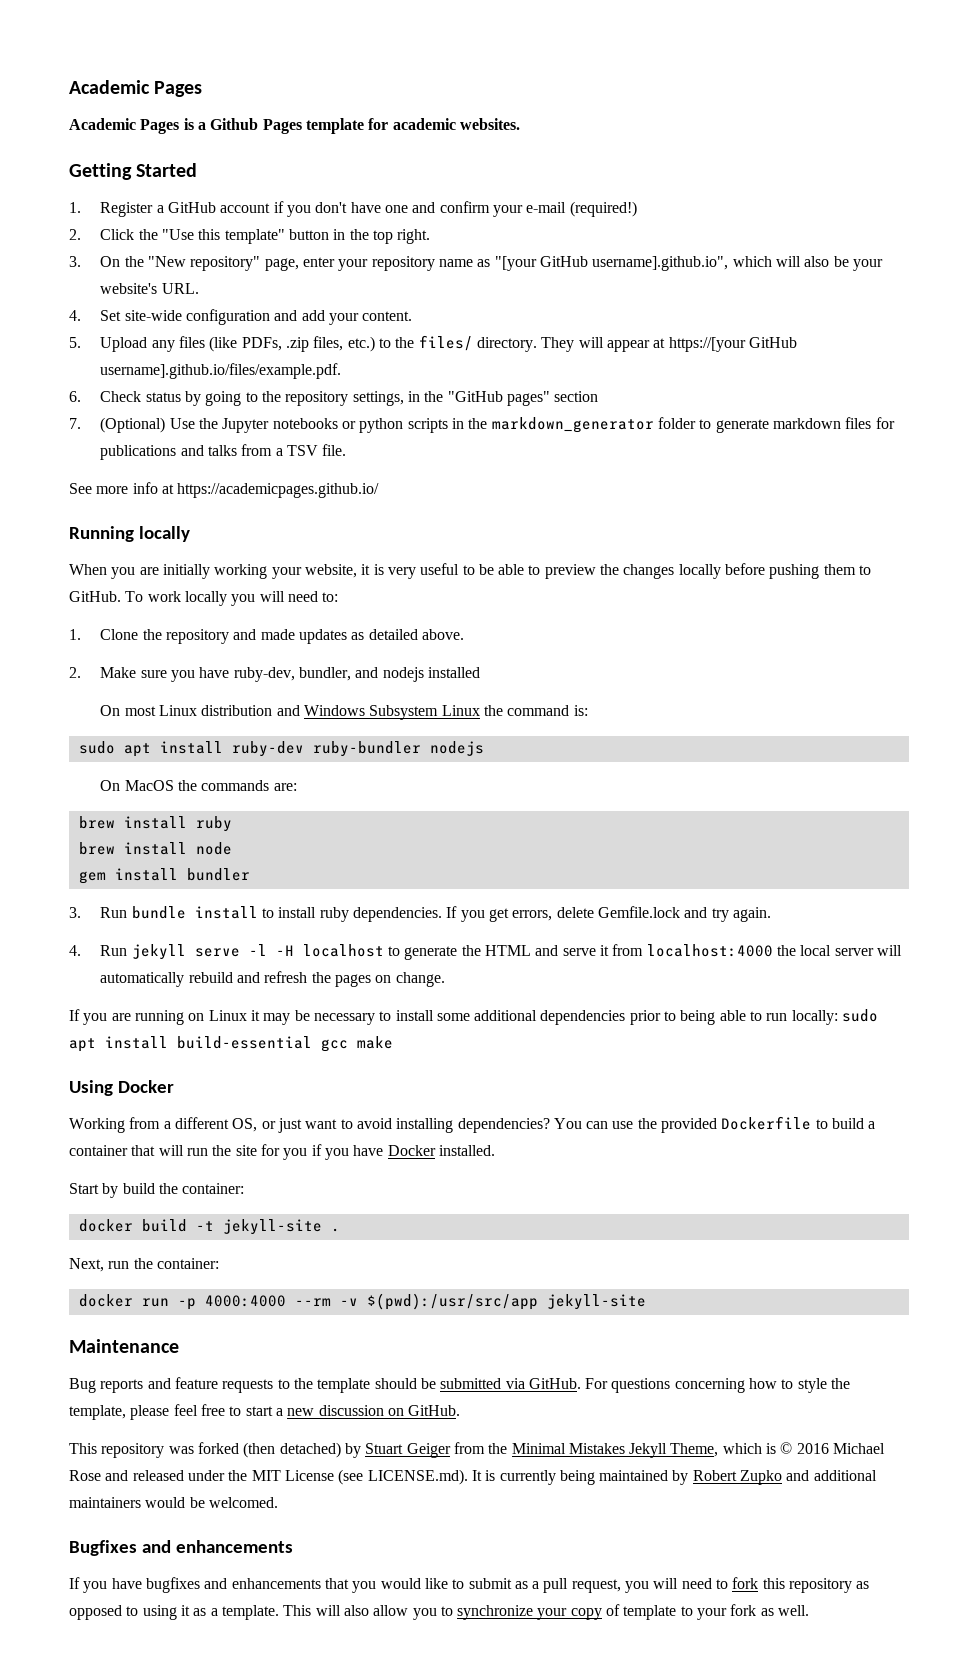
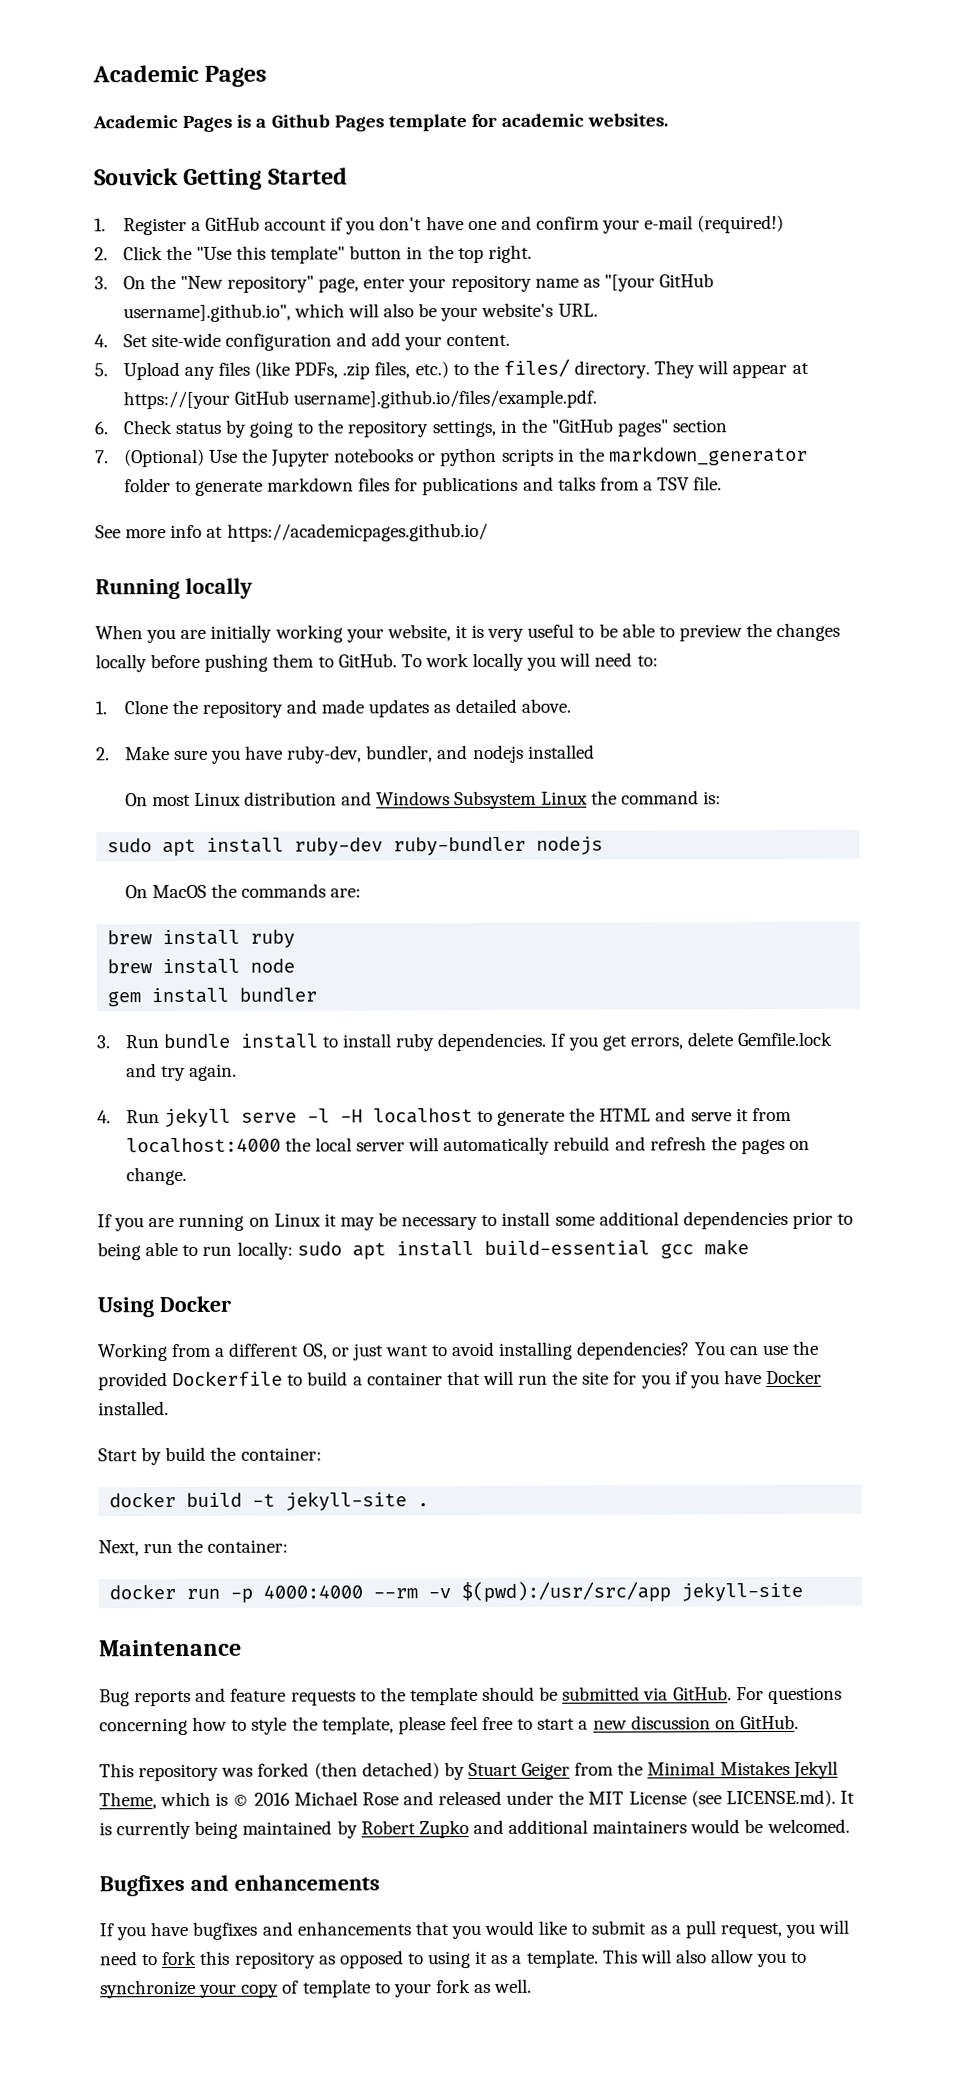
(520, 124) none -> [94,167,179,186] Souvick

